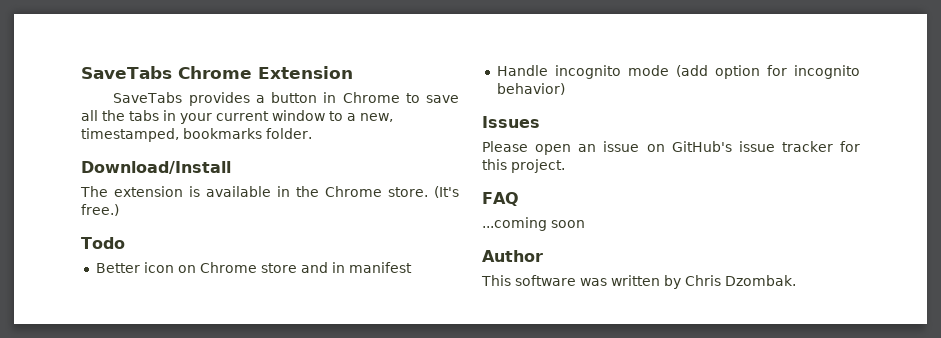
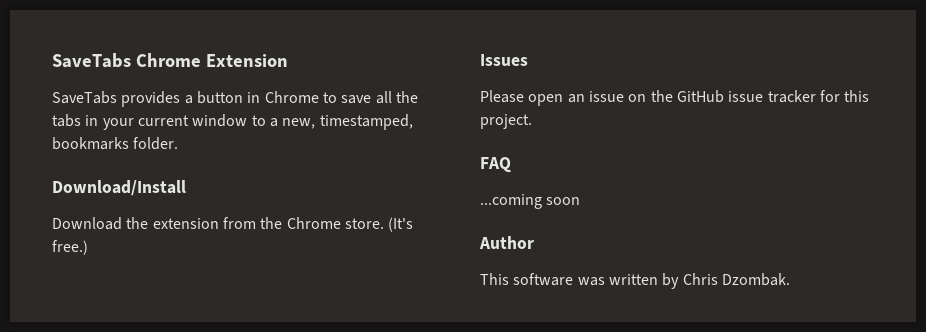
[80,186,290,197] The extension is available in -> [52,217,256,230] Download the extension from
[81,237,125,249] [95,262,412,273] [496,65,860,79] [496,83,565,95] // Todo // Better icon on Chrome store and in manifest // Handle incognito mode (add option for incognito behavior) -> (88, 247) none
[671,141,732,152] GitHub's -> [650,90,724,103] the GitHub

